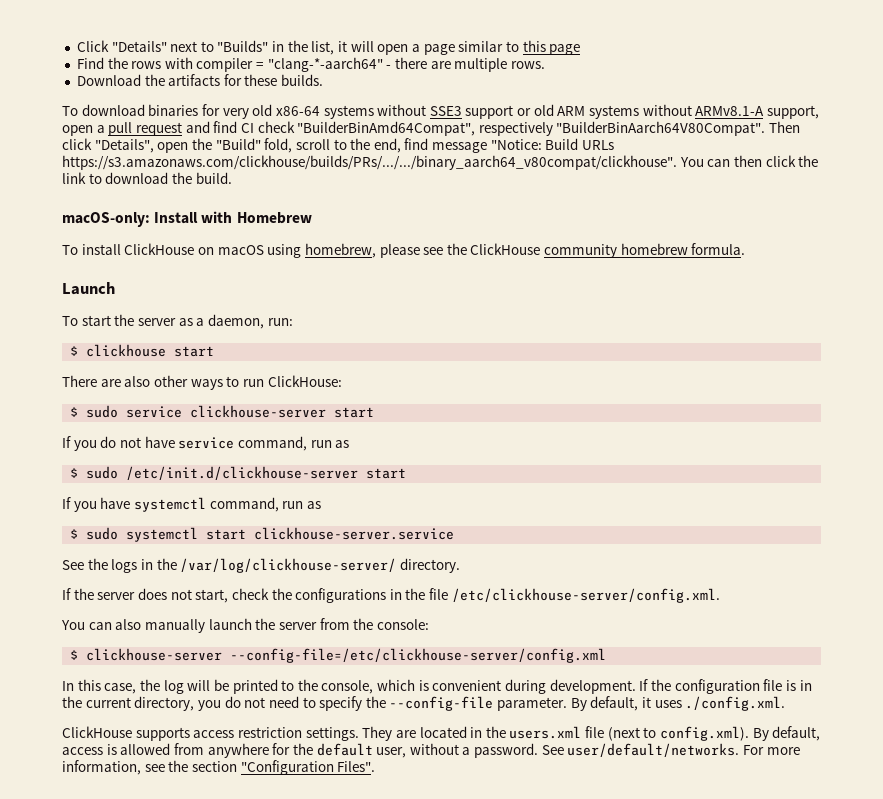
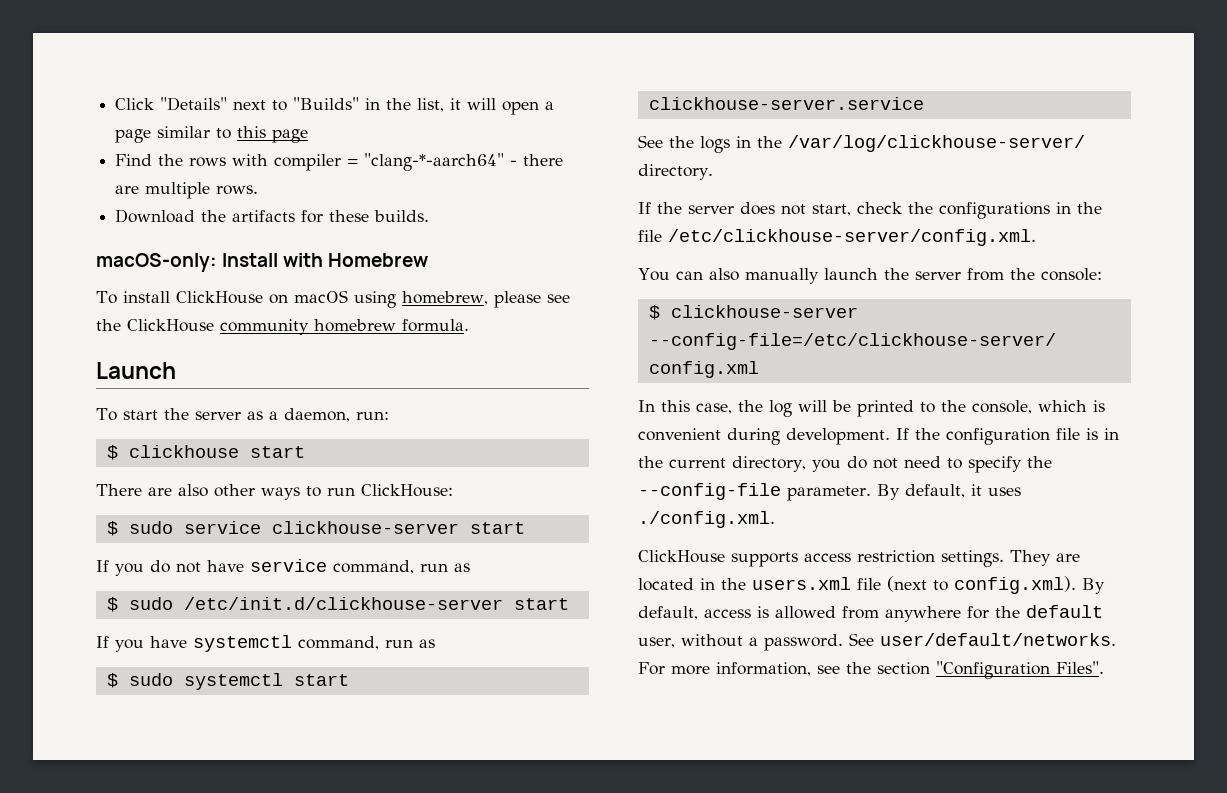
[62,104,819,119] [62,121,801,136] [62,138,615,153] [62,155,819,170] [62,172,232,184] // To download binaries for very old x86-64 systems without SSE3 support or old ARM systems without ARMv8.1-A support, open a pull request and find CI check "BuilderBinAmd64Compat", respectively "BuilderBinAarch64V80Compat". Then click "Details", open the "Build" fold, scroll to the end, find message "Notice: Build URLs https://s3.amazonaws.com/clickhouse/builds/PRs/.../.../binary_aarch64_v80compat/clickhouse". You can then click the link to download the build. -> (430, 216) none

